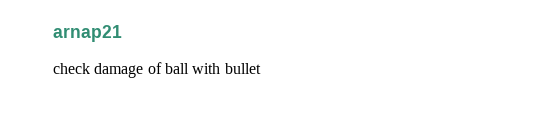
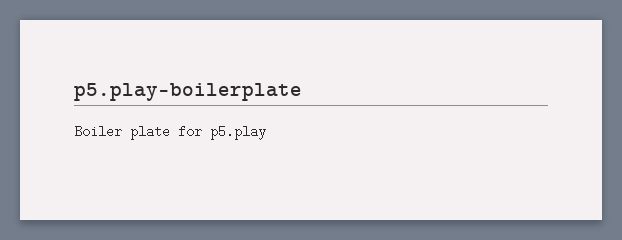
[53,25,122,42] [53,62,261,78] arnap21 // check damage of ball with bullet -> [74,83,302,101] [74,125,266,140] p5.play-boilerplate // Boiler plate for p5.play

